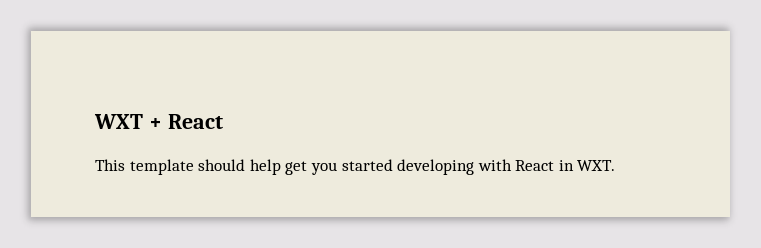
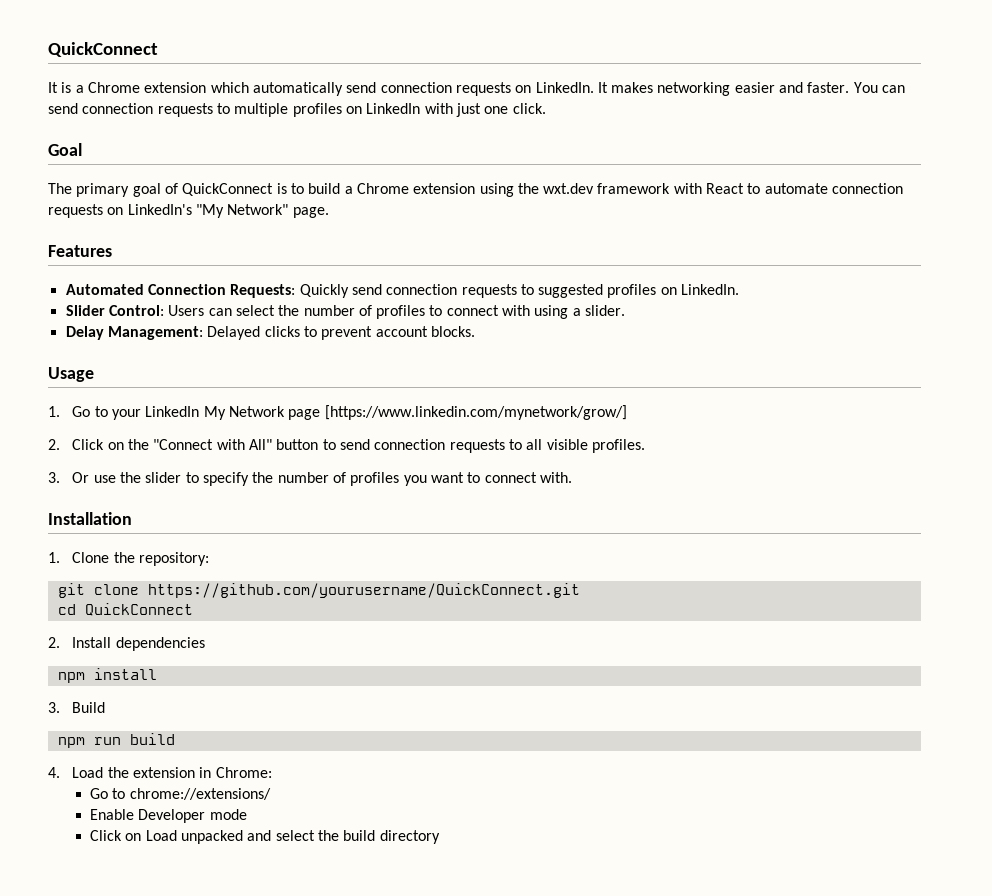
[94,114,223,129] [95,159,616,175] WXT + React // This template should help get you started developing with React in WXT. -> [48,42,158,57] [48,82,906,96] [48,103,546,117] [48,143,82,156] [48,183,904,197] [48,204,329,218] [48,245,112,257] [65,284,740,298] [65,305,626,319] [65,326,475,340] [48,367,94,382] [48,405,627,420] [48,439,645,453] [48,472,572,486] [48,512,132,525] [48,552,210,566] [57,583,580,598] [57,603,193,616] [48,637,205,651] [57,668,157,683] [48,702,106,713] [57,733,175,748] [48,767,272,778] [90,788,271,800] [90,809,247,823] [90,830,440,844] QuickConnect // It is a Chrome extension which automatically send connection requests on LinkedIn. It makes networking easier and faster. You can send connection requests to multiple profiles on LinkedIn with just one click. // Goal // The primary goal of QuickConnect is to build a Chrome extension using the wxt.dev framework with React to automate connection requests on LinkedIn's "My Network" page. // Features // Automated Connection Requests: Quickly send connection requests to suggested profiles on LinkedIn. // Slider Control: Users can select the number of profiles to connect with using a slider. // Delay Management: Delayed clicks to prevent account blocks. // Usage // 1. Go to your LinkedIn My Network page [https://www.linkedin.com/mynetwork/grow/] // 2. Click on the "Connect with All" button to send connection requests to all visible profiles. // 3. Or use the slider to specify the number of profiles you want to connect with. // Installation // 1. Clone the repository: // git clone https://github.com/yourusername/QuickConnect.git // cd QuickConnect // 2. Install dependencies // npm install // 3. Build // npm run build // 4. Load the extension in Chrome: // Go to chrome://extensions/ // Enable Developer mode // Click on Load unpacked and select the build directory

